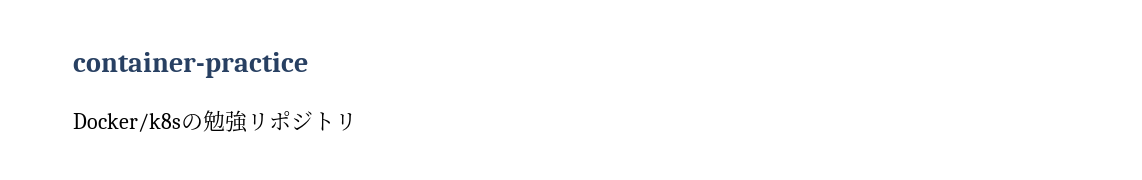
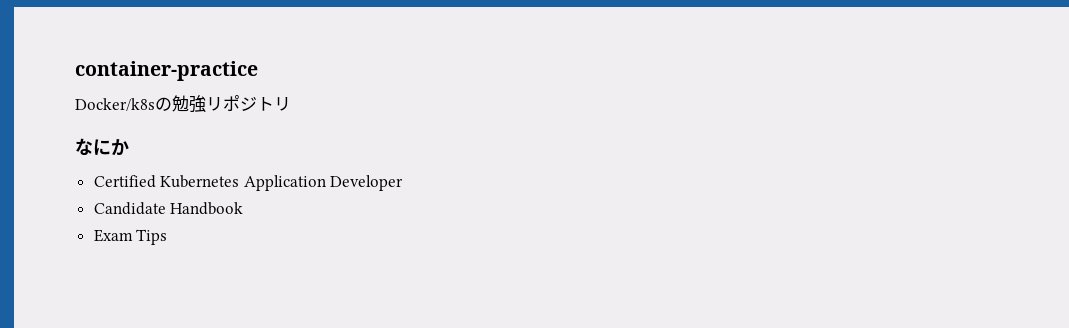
(357, 122) none -> [75,138,129,156] [93,175,404,191] [93,202,244,215] [93,229,168,245] // なにか // Certified Kubernetes Application Developer // Candidate Handbook // Exam Tips

